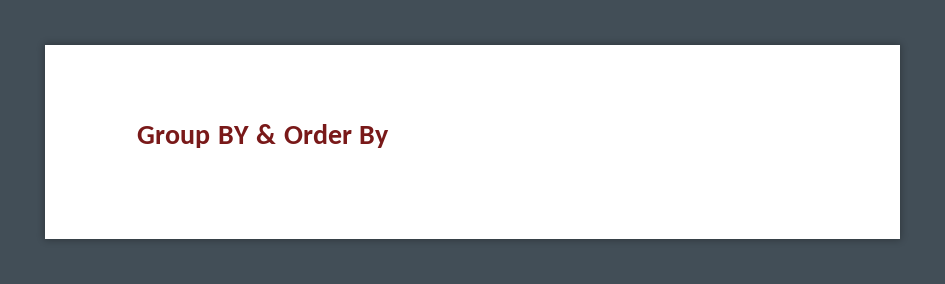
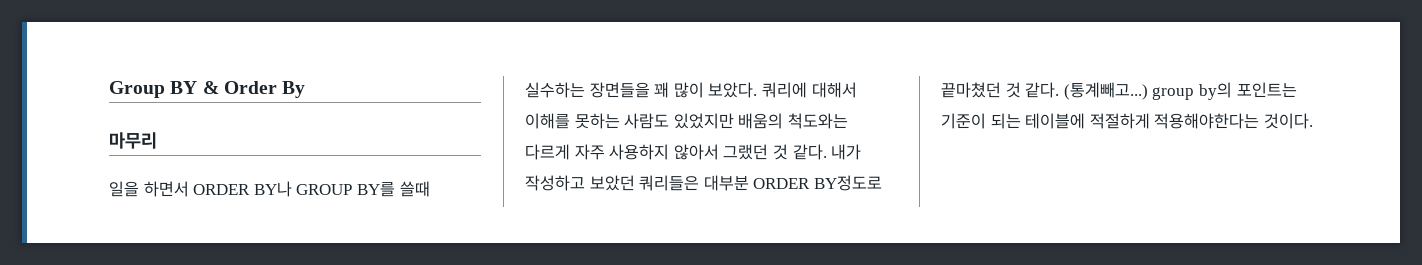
(390, 137) none -> [109,132,157,149] [109,181,430,197] [525,82,857,98] [525,113,848,129] [525,144,862,160] [525,175,882,191] [941,82,1297,100] [941,113,1313,129] // 마무리 // 일을 하면서 ORDER BY나 GROUP BY를 쓸때 실수하는 장면들을 꽤 많이 보았다. 쿼리에 대해서 이해를 못하는 사람도 있었지만 배움의 척도와는 다르게 자주 사용하지 않아서 그랬던 것 같다. 내가 작성하고 보았던 쿼리들은 대부분 ORDER BY정도로 끝마쳤던 것 같다. (통계빼고...) group by의 포인트는 기준이 되는 테이블에 적절하게 적용해야한다는 것이다.

